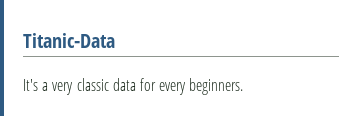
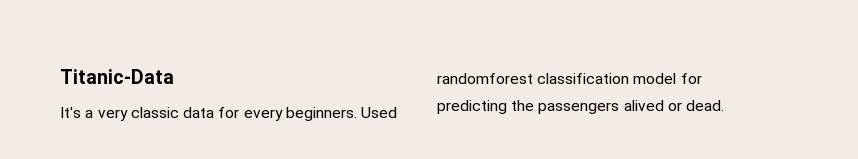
(244, 86) none -> [361,107,397,118] [437,73,702,84] [437,100,724,114] Used randomforest classification model for predicting the passengers alived or dead.

